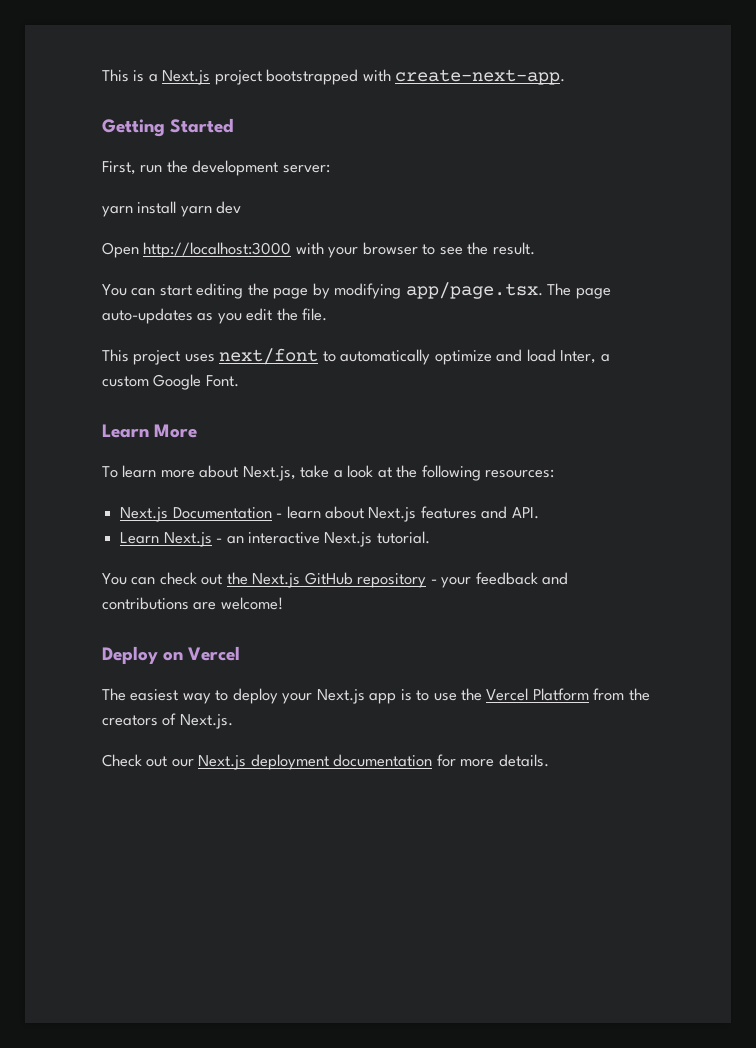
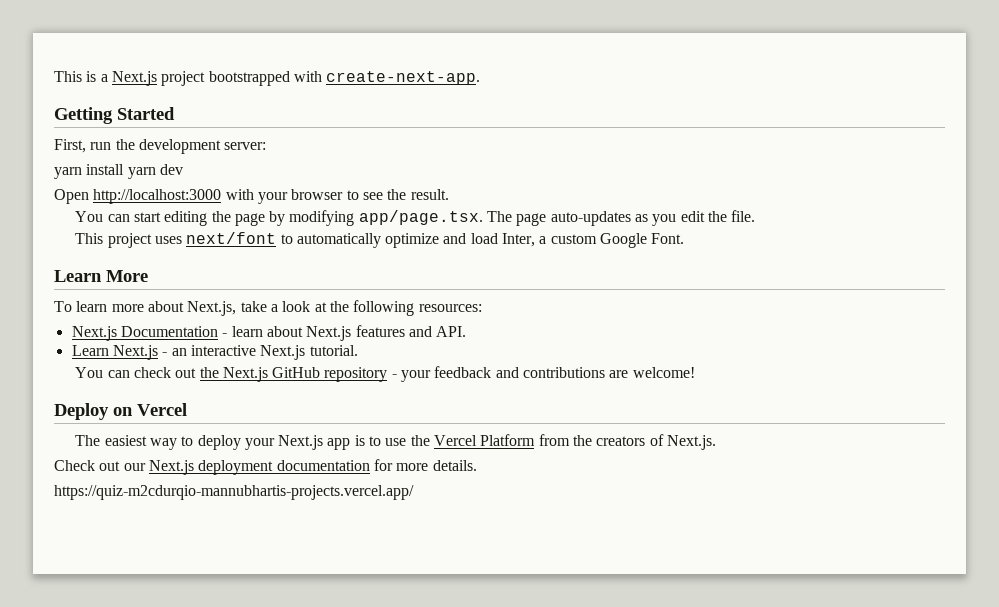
(549, 760) none -> [54,485,414,500] // https://quiz-m2cdurqio-mannubhartis-projects.vercel.app/

